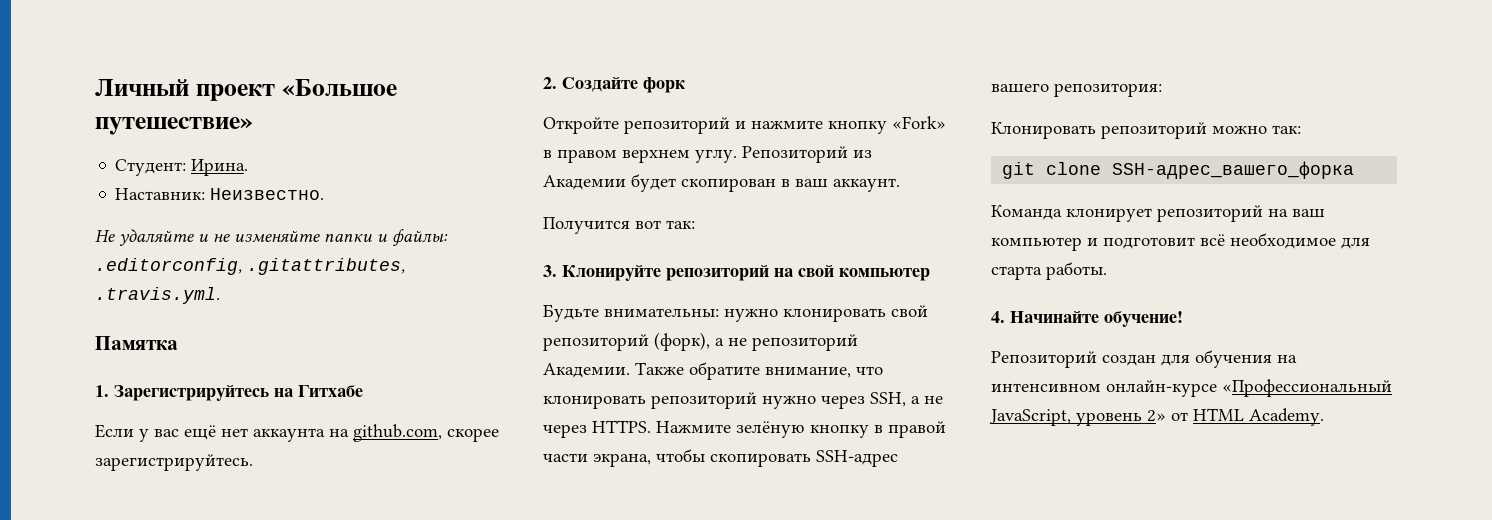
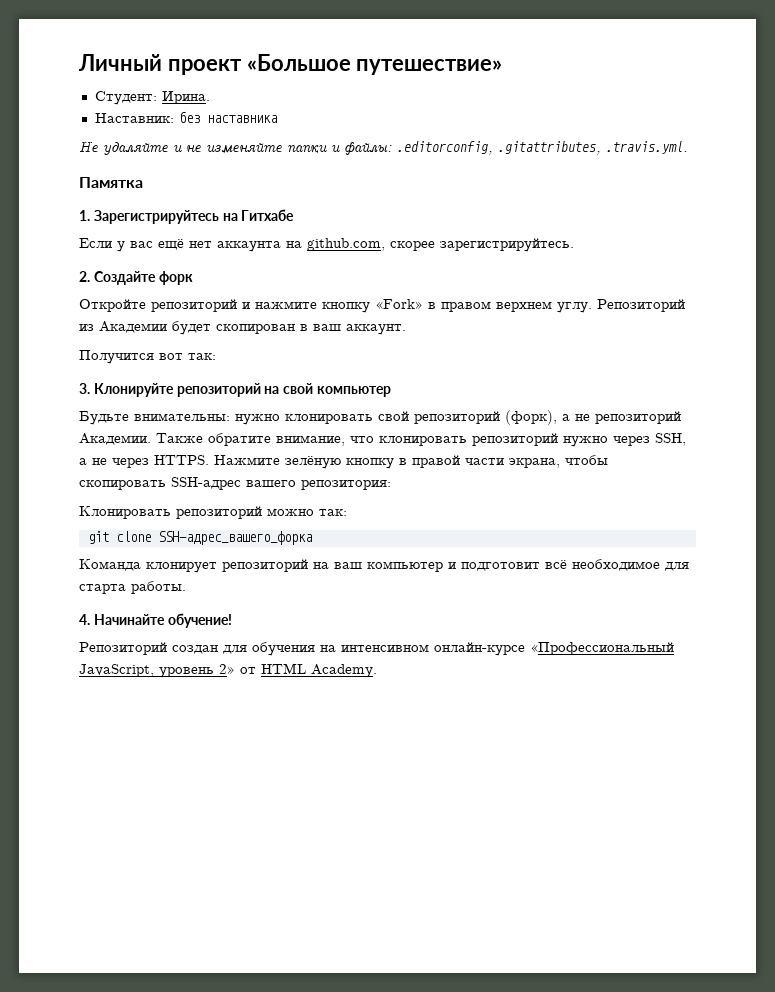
[210,188,325,200] Неизвестно. -> [178,111,277,123] без наставника

